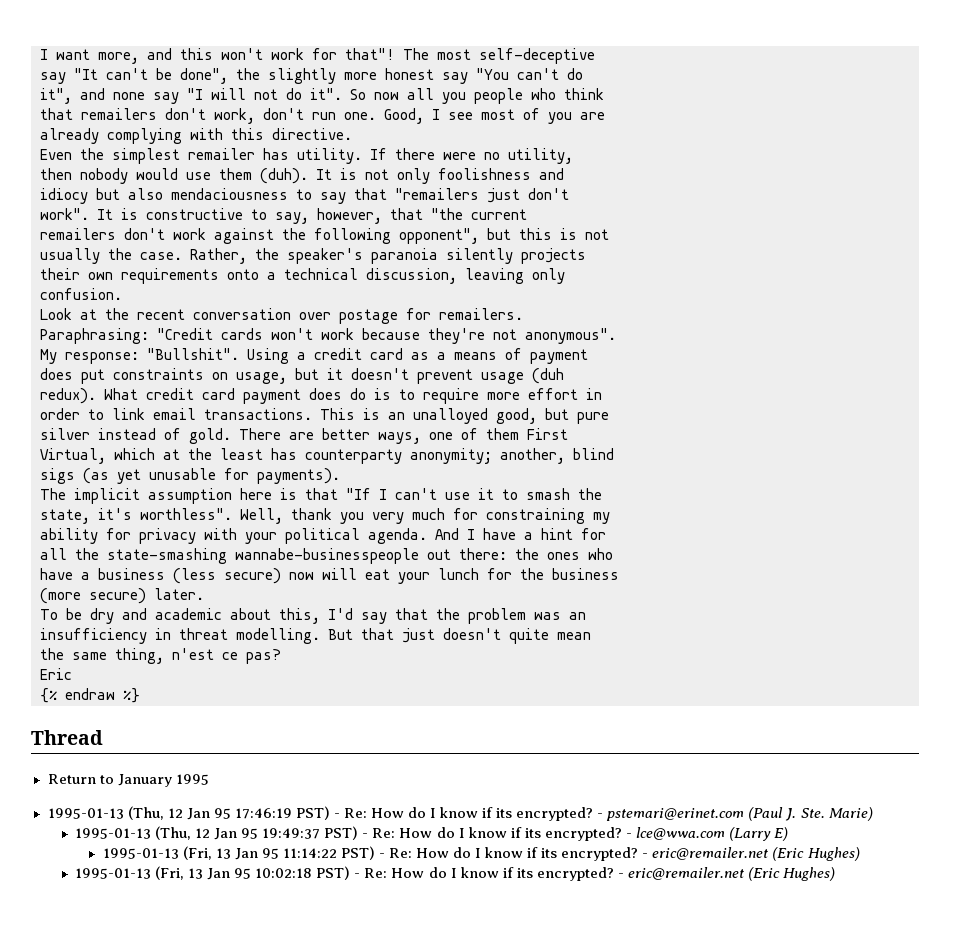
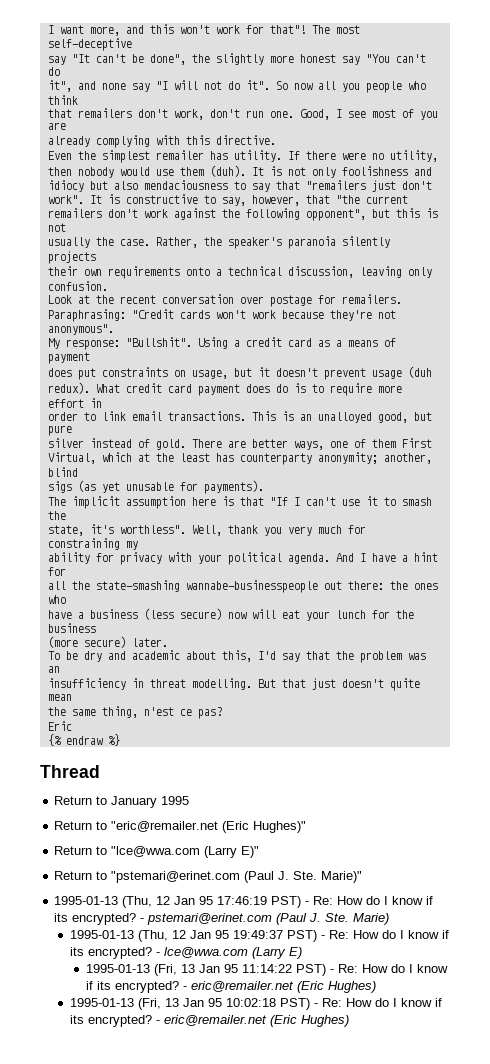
(209, 779) none -> [54,821,307,833] [54,846,260,858] [54,871,363,883] // Return to "eric@remailer.net (Eric Hughes)" // Return to "lce@wwa.com (Larry E)" // Return to "pstemari@erinet.com (Paul J. Ste. Marie)"

